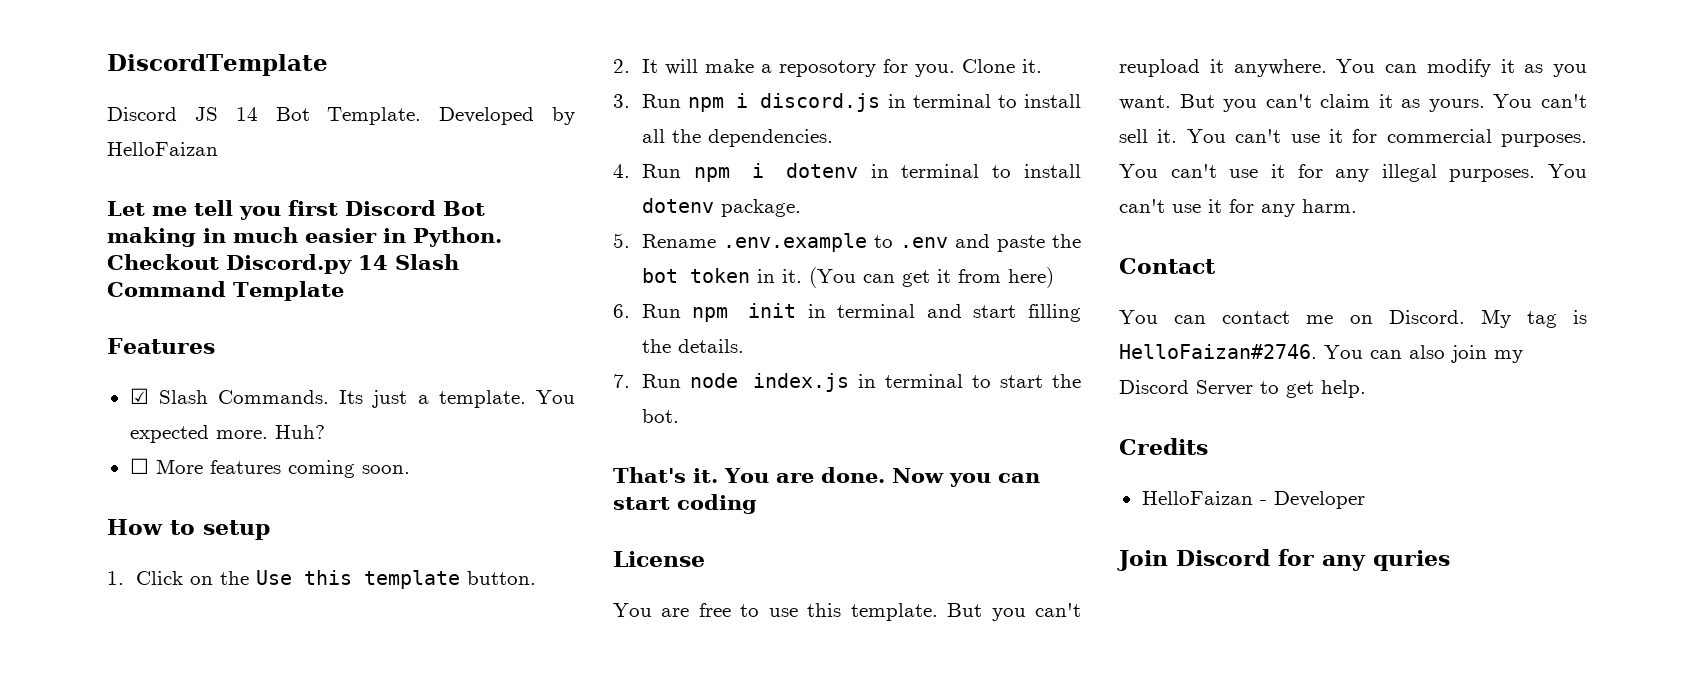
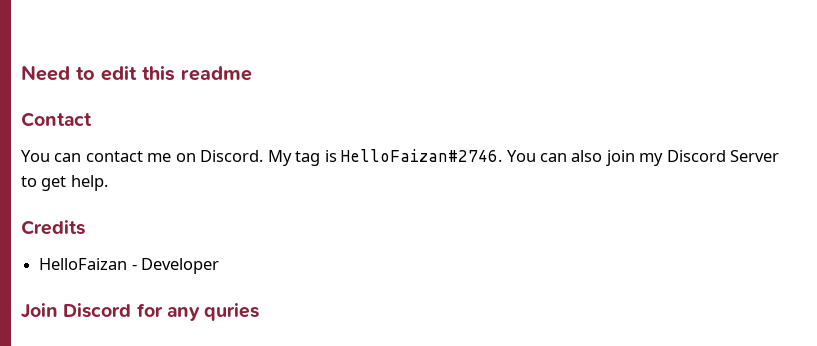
[107,54,328,76] [107,107,575,125] [107,142,218,156] [107,200,485,220] [107,227,502,247] [107,254,459,274] [107,281,344,301] [107,338,215,354] [129,388,575,408] [129,425,325,443] [129,458,410,478] [107,519,270,540] [107,570,536,589] [613,59,1042,77] [613,93,1081,112] [641,129,833,147] [613,163,1081,182] [641,198,801,217] [613,233,1081,252] [641,267,1054,288] [613,303,1081,322] [641,339,744,353] [613,373,1081,392] [641,409,679,423] [613,467,1040,487] [613,494,757,514] [613,551,705,567] [613,603,1081,621] [1119,59,1587,77] [1119,94,1587,112] [1119,129,1587,147] [1119,164,1587,182] [1119,199,1357,217] DiscordTemplate // Discord JS 14 Bot Template. Developed by HelloFaizan // Let me tell you first Discord Bot making in much easier in Python. Checkout Discord.py 14 Slash Command Template // Features // ☑ Slash Commands. Its just a template. You expected more. Huh? // ☐ More features coming soon. // How to setup // 1. Click on the Use this template button. // 2. It will make a reposotory for you. Clone it. // 3. Run npm i discord.js in terminal to install all the dependencies. // 4. Run npm i dotenv in terminal to install dotenv package. // 5. Rename .env.example to .env and paste the bot token in it. (You can get it from here) // 6. Run npm init in terminal and start filling the details. // 7. Run node index.js in terminal to start the bot. // That's it. You are done. Now you can start coding // License // You are free to use this template. But you can't reupload it anywhere. You can modify it as you want. But you can't claim it as yours. You can't sell it. You can't use it for commercial purposes. You can't use it for any illegal purposes. You can't use it for any harm. -> [21,65,252,81] Need to edit this readme

